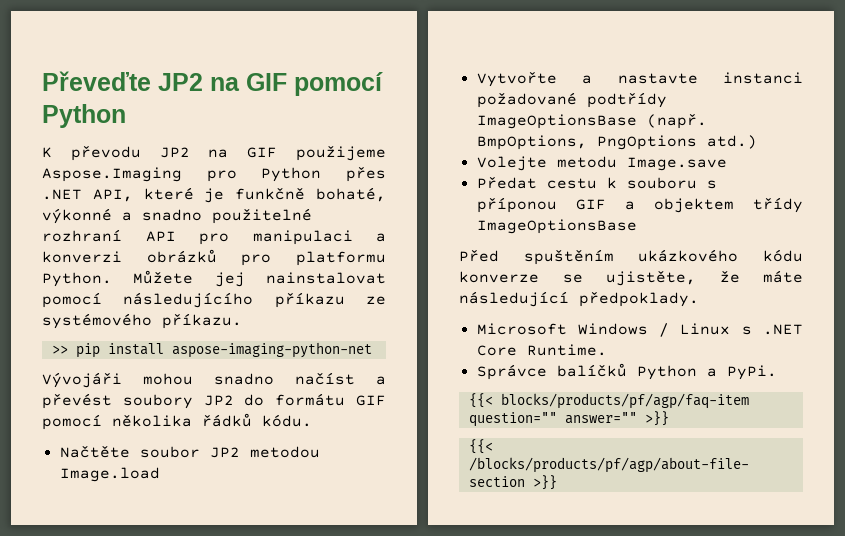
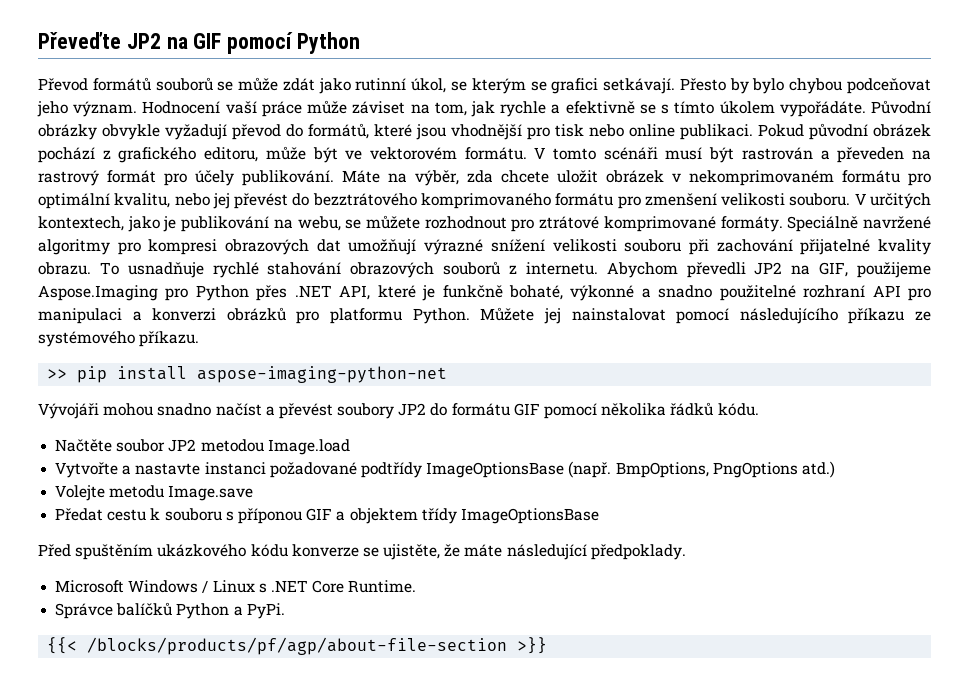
[42,146,278,161] K převodu JP2 na GIF -> [38,77,932,94] [37,100,931,117] [38,123,931,140] [38,146,932,163] [38,170,931,186] [38,193,932,209] [38,215,931,232] [38,239,932,255] [38,261,849,278] Převod formátů souborů se může zdát jako rutinní úkol, se kterým se grafici setkávají. Přesto by bylo chybou podceňovat jeho význam. Hodnocení vaší práce může záviset na tom, jak rychle a efektivně se s tímto úkolem vypořádáte. Původní obrázky obvykle vyžadují převod do formátů, které jsou vhodnější pro tisk nebo online publikaci. Pokud původní obrázek pochází z grafického editoru, může být ve vektorovém formátu. V tomto scénáři musí být rastrován a převeden na rastrový formát pro účely publikování. Máte na výběr, zda chcete uložit obrázek v nekomprimovaném formátu pro optimální kvalitu, nebo jej převést do bezztrátového komprimovaného formátu pro zmenšení velikosti souboru. V určitých kontextech, jako je publikování na webu, se můžete rozhodnout pro ztrátové komprimované formáty. Speciálně navržené algoritmy pro kompresi obrazových dat umožňují výrazné snížení velikosti souboru při zachování přijatelné kvality obrazu. To usnadňuje rychlé stahování obrazových souborů z internetu. Abychom převedli JP2 na GIF,
[468,393,749,409] [468,411,669,427] // {{< blocks/products/pf/agp/faq-item question="" answer="" >}} -> (285, 611) none

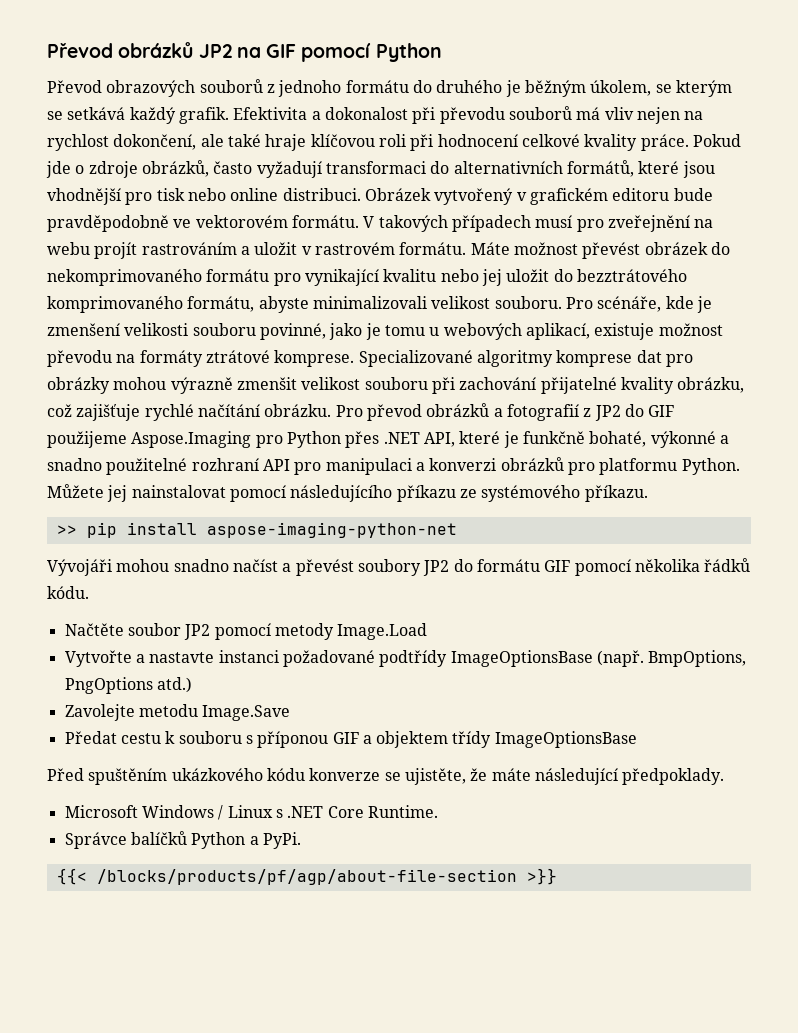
[38,32,121,49] Převeďte -> [47,42,194,58] Převod obrázků
[92,77,932,94] [37,100,931,117] [38,124,303,140] formátů souborů se může zdát jako rutinní úkol, se kterým se grafici setkávají. Přesto by bylo chybou podceňovat jeho význam. Hodnocení vaší práce může záviset na tom, jak rychle a efektivně se s tímto úkolem vypořádáte. Původní obrázky obvykle vyžadují převod do -> [106,79,732,97] [47,106,704,124] [47,134,741,151] [46,160,563,178] obrazových souborů z jednoho formátu do druhého je běžným úkolem, se kterým se setkává každý grafik. Efektivita a dokonalost při převodu souborů má vliv nejen na rychlost dokončení, ale také hraje klíčovou roli při hodnocení celkové kvality práce. Pokud jde o zdroje obrázků, často vyžadují transformaci do alternativních
[680,123,931,140] [38,146,932,163] [38,170,931,186] [38,193,171,209] publikaci. Pokud původní obrázek pochází z grafického editoru, může být ve vektorovém formátu. V tomto scénáři musí být rastrován a převeden na rastrový formát pro účely publikování. Máte na výběr, zda chcete uložit obrázek v nekomprimovaném formátu pro optimální kvalitu, -> [282,188,713,205] [47,215,714,232] [47,242,730,259] [47,269,437,286] distribuci. Obrázek vytvořený v grafickém editoru bude pravděpodobně ve vektorovém formátu. V takových případech musí pro zveřejnění na webu projít rastrováním a uložit v rastrovém formátu. Máte možnost převést obrázek do nekomprimovaného formátu pro vynikající kvalitu
[234,193,289,209] převést -> [506,269,550,282] uložit
[555,193,932,209] [38,215,931,232] [38,239,617,255] formátu pro zmenšení velikosti souboru. V určitých kontextech, jako je publikování na webu, se můžete rozhodnout pro ztrátové komprimované formáty. Speciálně navržené algoritmy pro kompresi obrazových dat umožňují výrazné snížení velikosti -> [187,296,712,313] [47,323,723,340] [47,350,693,367] [47,377,361,394] formátu, abyste minimalizovali velikost souboru. Pro scénáře, kde je zmenšení velikosti souboru povinné, jako je tomu u webových aplikací, existuje možnost převodu na formáty ztrátové komprese. Specializované algoritmy komprese dat pro obrázky mohou výrazně zmenšit velikost
[38,261,849,278] obrazu. To usnadňuje rychlé stahování obrazových souborů z internetu. Abychom převedli JP2 na GIF, -> [677,377,745,393] [47,403,675,421] obrázku, což zajišťuje rychlé načítání obrázku. Pro převod obrázků a fotografií z JP2 do GIF
[200,439,350,455] metodou Image.load -> [214,623,428,640] pomocí metody Image.Load
[55,485,254,501] Volejte metodu Image.save -> [64,704,291,721] Zavolejte metodu Image.Save

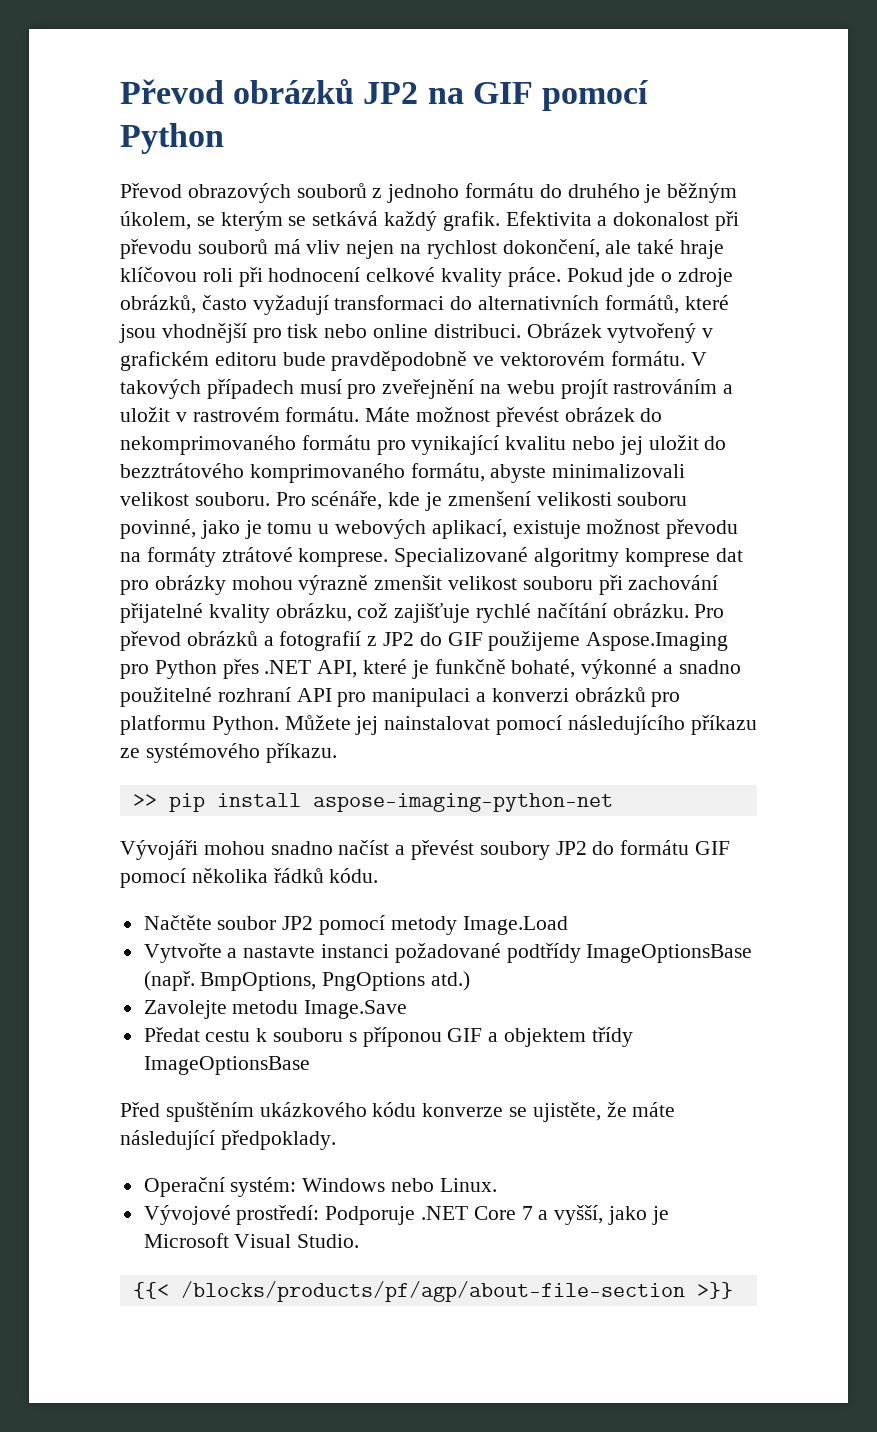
[64,805,438,820] [64,831,301,849] Microsoft Windows / Linux s .NET Core Runtime. // Správce balíčků Python a PyPi. -> [143,1177,497,1197] [143,1205,669,1225] [143,1233,360,1248] Operační systém: Windows nebo Linux. // Vývojové prostředí: Podporuje .NET Core 7 a vyšší, jako je Microsoft Visual Studio.

